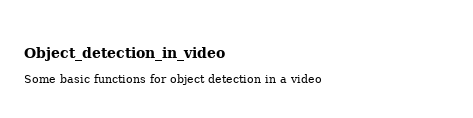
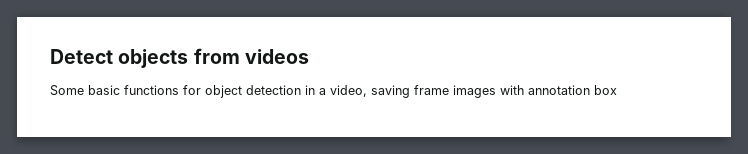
[24,47,225,61] Object_detection_in_video -> [50,48,309,68] Detect objects from videos
[290,74,322,83] video -> [330,85,617,98] video, saving frame images with annotation box

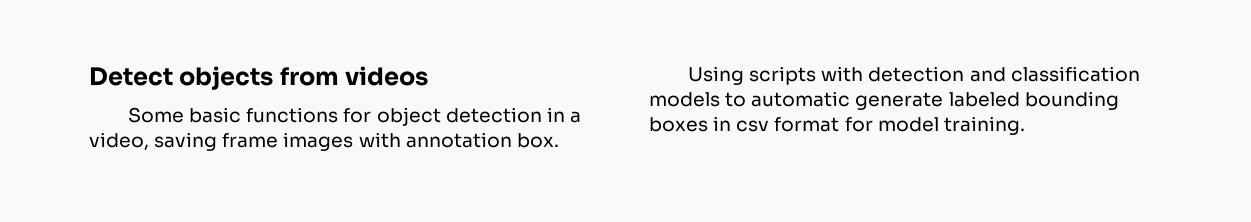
[594,85,617,95] box -> [516,133,559,148] [688,66,1140,85] [649,91,1119,110] [649,116,1025,135] box. // Using scripts with detection and classification models to automatic generate labeled bounding boxes in csv format for model training.

